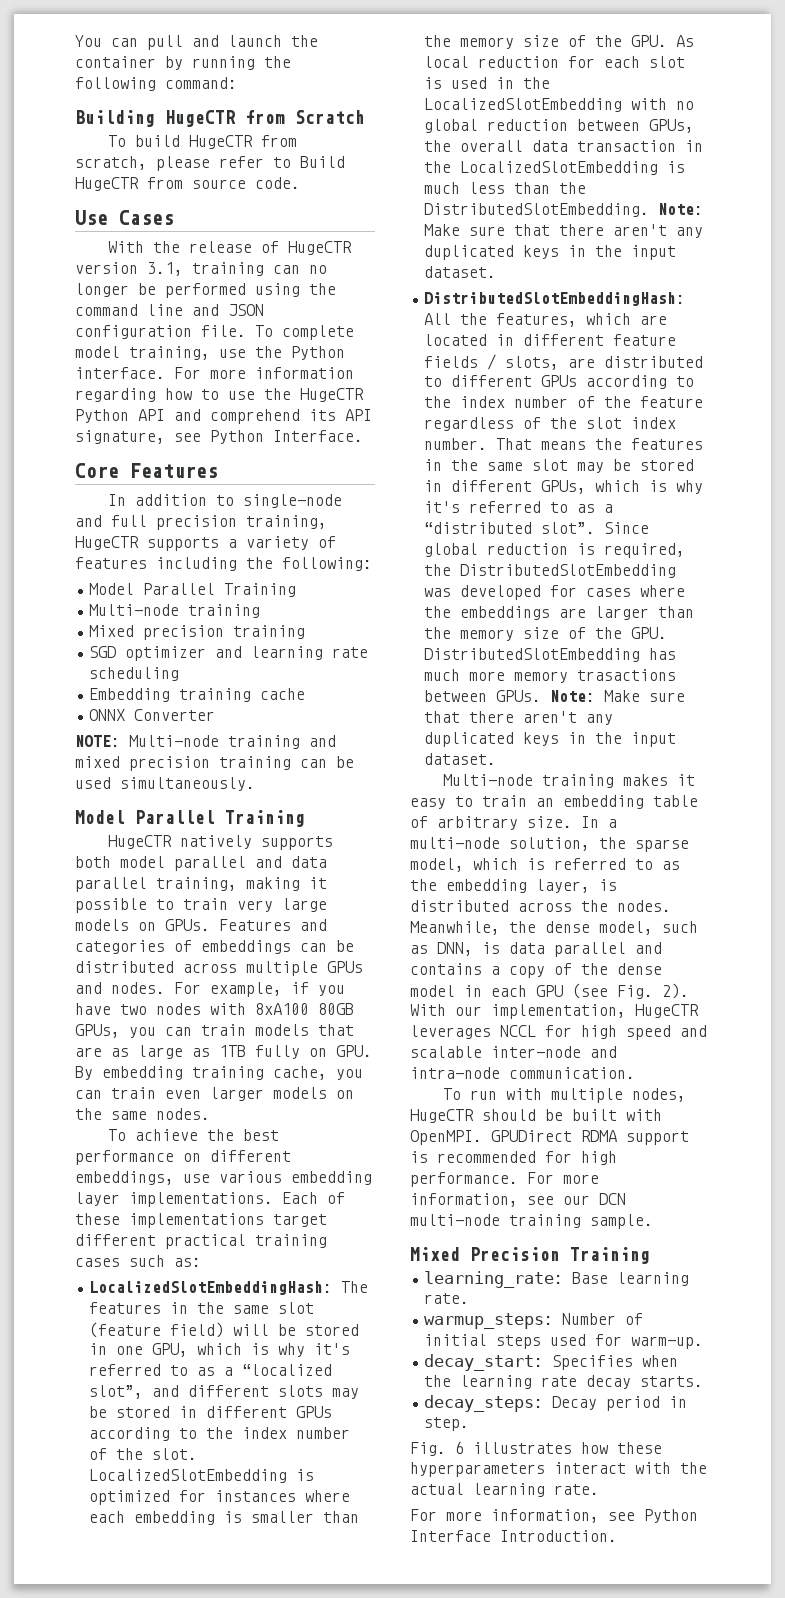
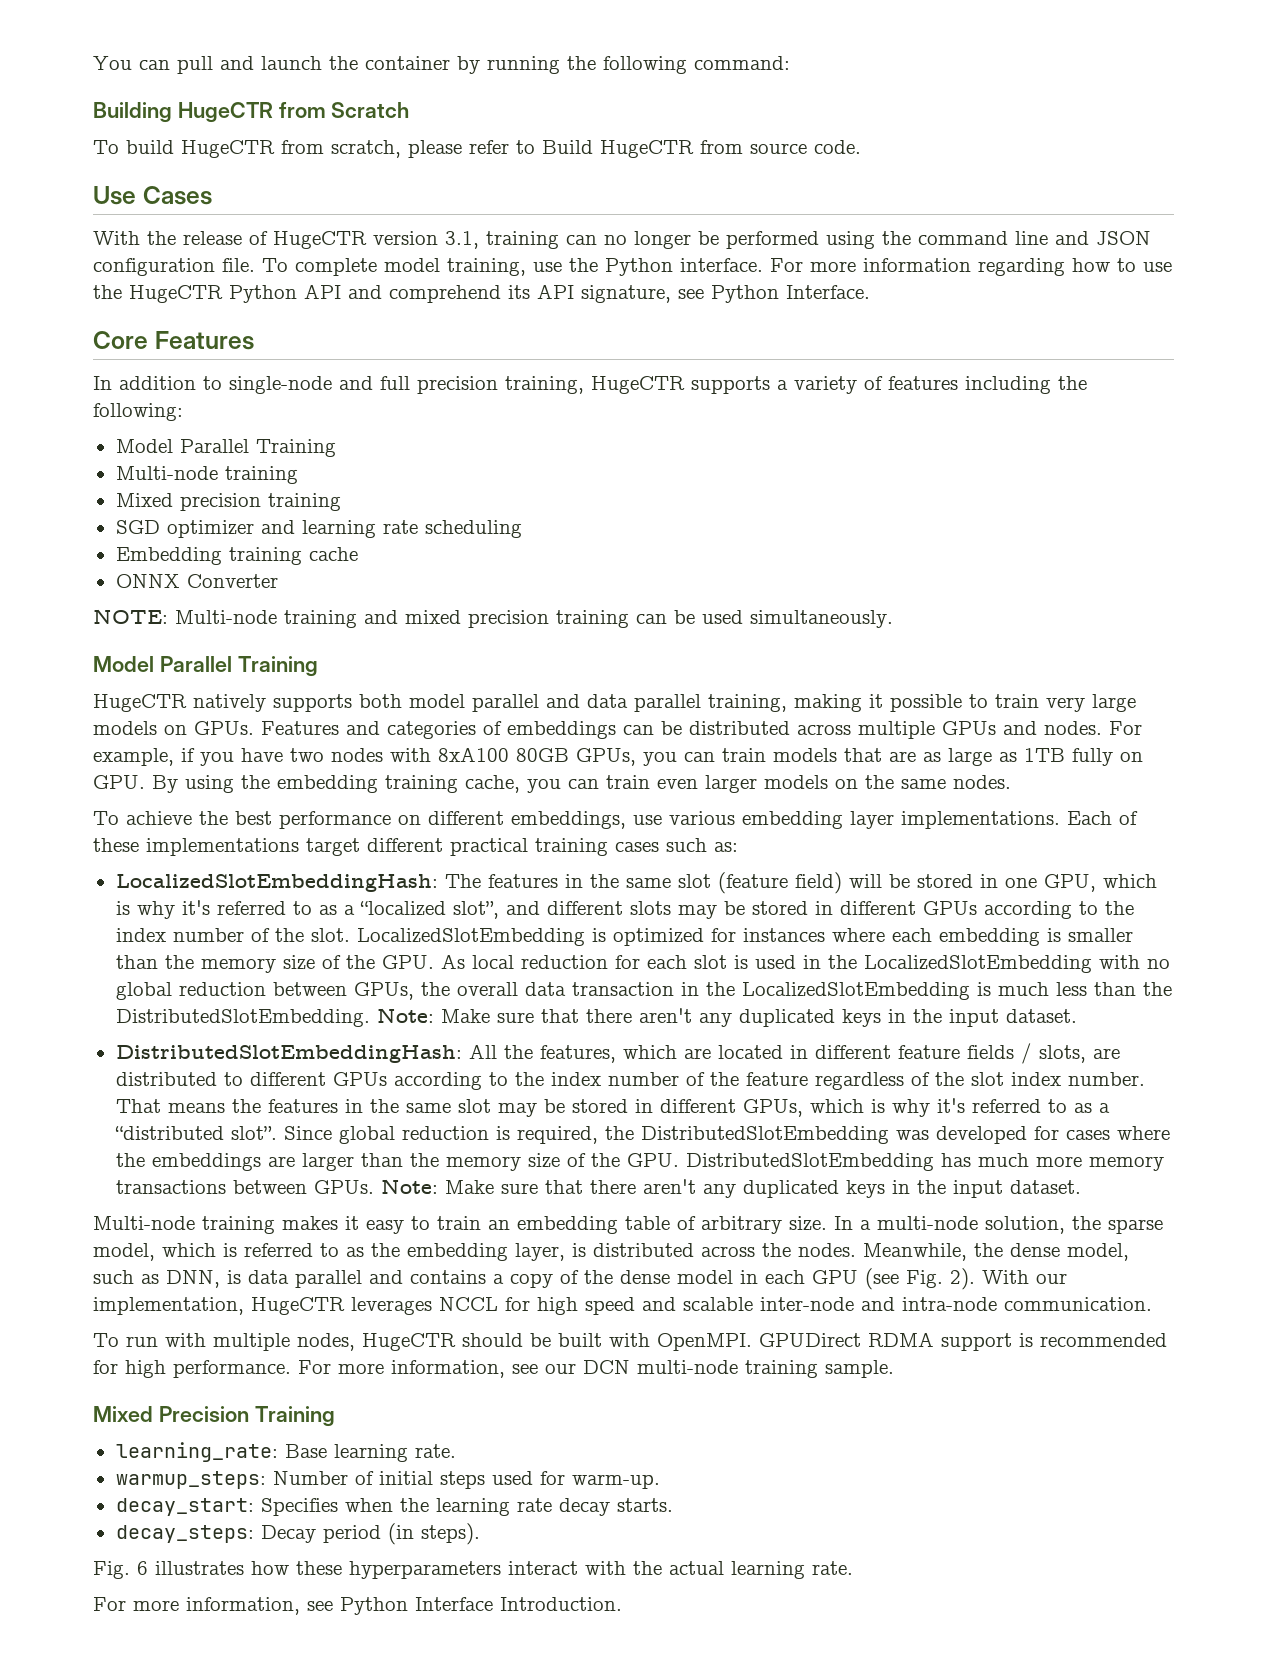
(93, 1073) none -> [185,775,270,793] using the
[577,669,677,681] trasactions -> [115,1180,226,1194] transactions
[669,1396,688,1408] [424,1417,470,1431] in step. -> [387,1523,480,1545] (in steps).

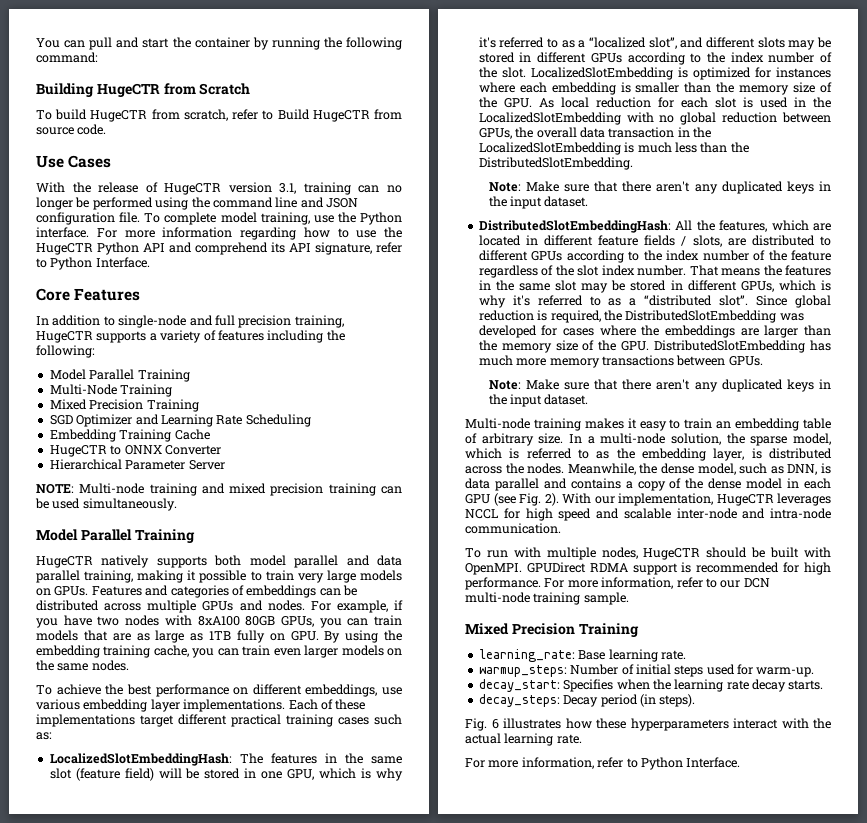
[261,56,322,70] launch -> [142,38,170,48] start
[408,140,462,158] please -> (228, 115) none
[678,289,704,299] see -> [376,242,402,253] [36,258,47,268] refer to
[115,466,298,484] [115,493,341,511] Multi-node training // Mixed precision training -> [49,384,173,397] [49,399,199,412] Multi-Node Training // Mixed Precision Training
[166,520,522,538] [115,547,358,565] optimizer and learning rate scheduling // Embedding training cache // -> [76,414,311,427] [49,429,210,442] [49,445,122,457] Optimizer and Learning Rate Scheduling // Embedding Training Cache // HugeCTR to
(278, 581) none -> [49,459,225,470] // Hierarchical Parameter Server
(370, 1018) none -> (633, 163) //
(374, 1187) none -> (763, 361) //
[512,1364,538,1374] see -> [676,577,717,588] refer to
[307,1597,622,1615] see Python Interface Introduction. -> [597,757,741,770] refer to Python Interface.

